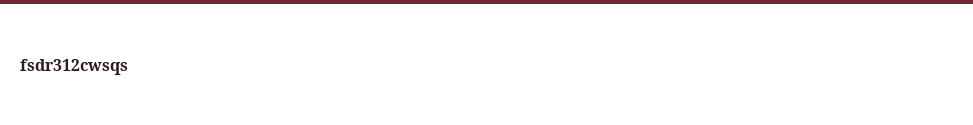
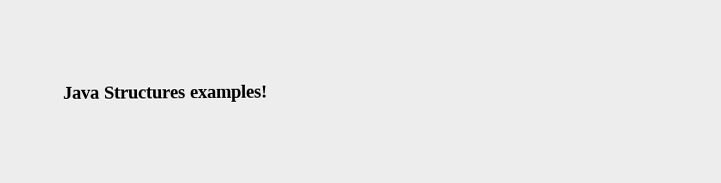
[20,59,128,75] fsdr312cwsqs -> [62,84,268,103] Java Structures examples!

